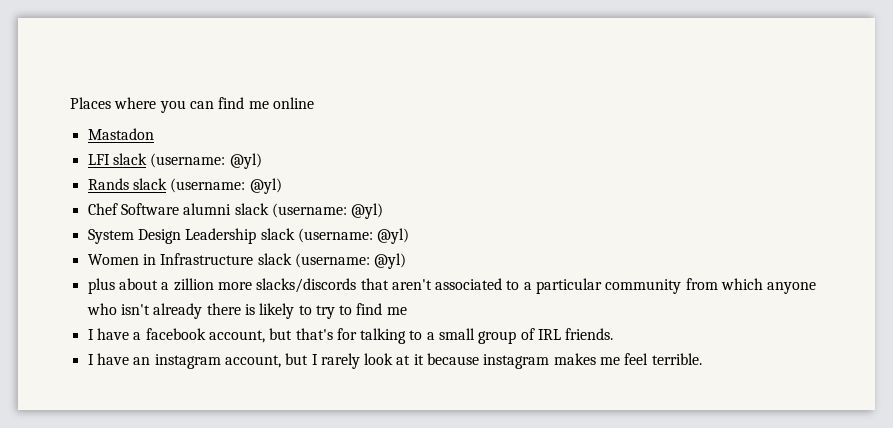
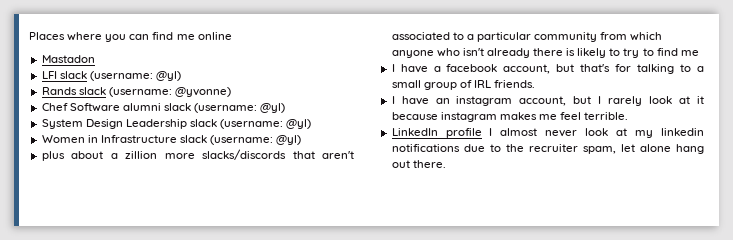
[249,178,282,194] @yl) -> [174,87,231,97] @yvonne)
(702, 359) none -> [391,128,704,138] [391,144,704,154] [391,160,446,168] // LinkedIn profile I almost never look at my linkedin notifications due to the recruiter spam, let alone hang out there.

